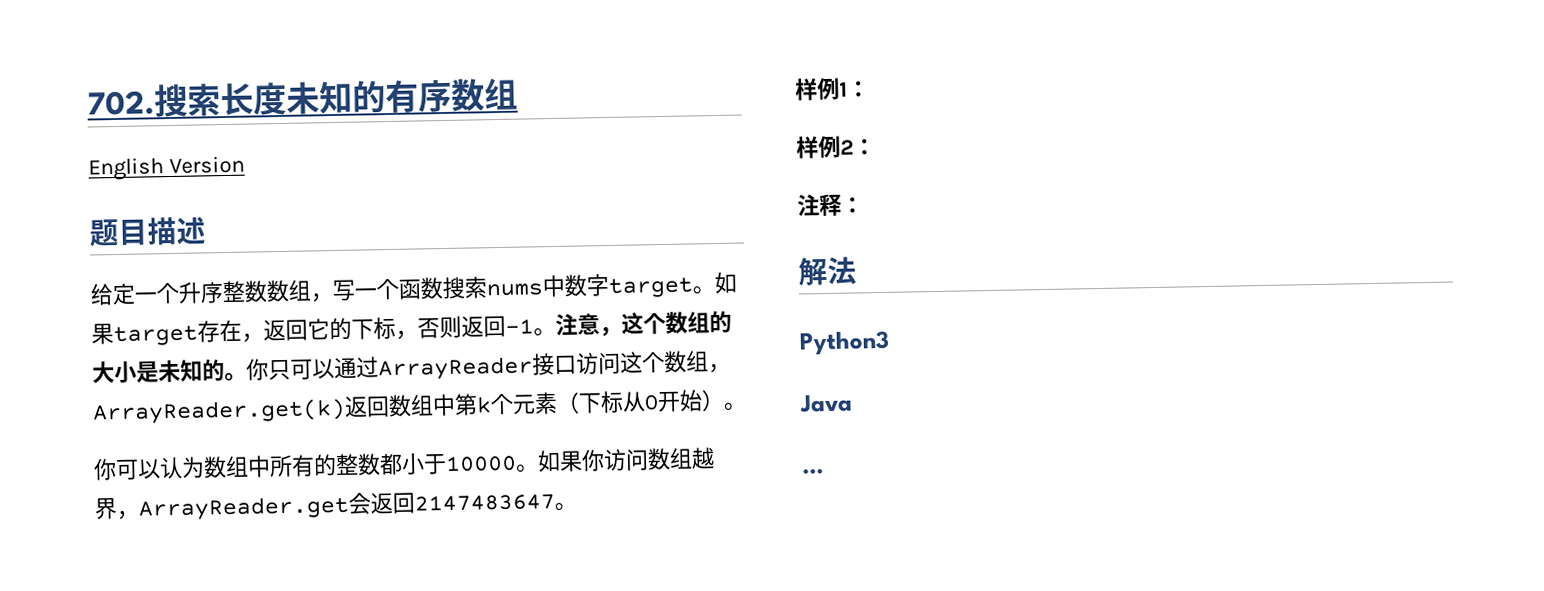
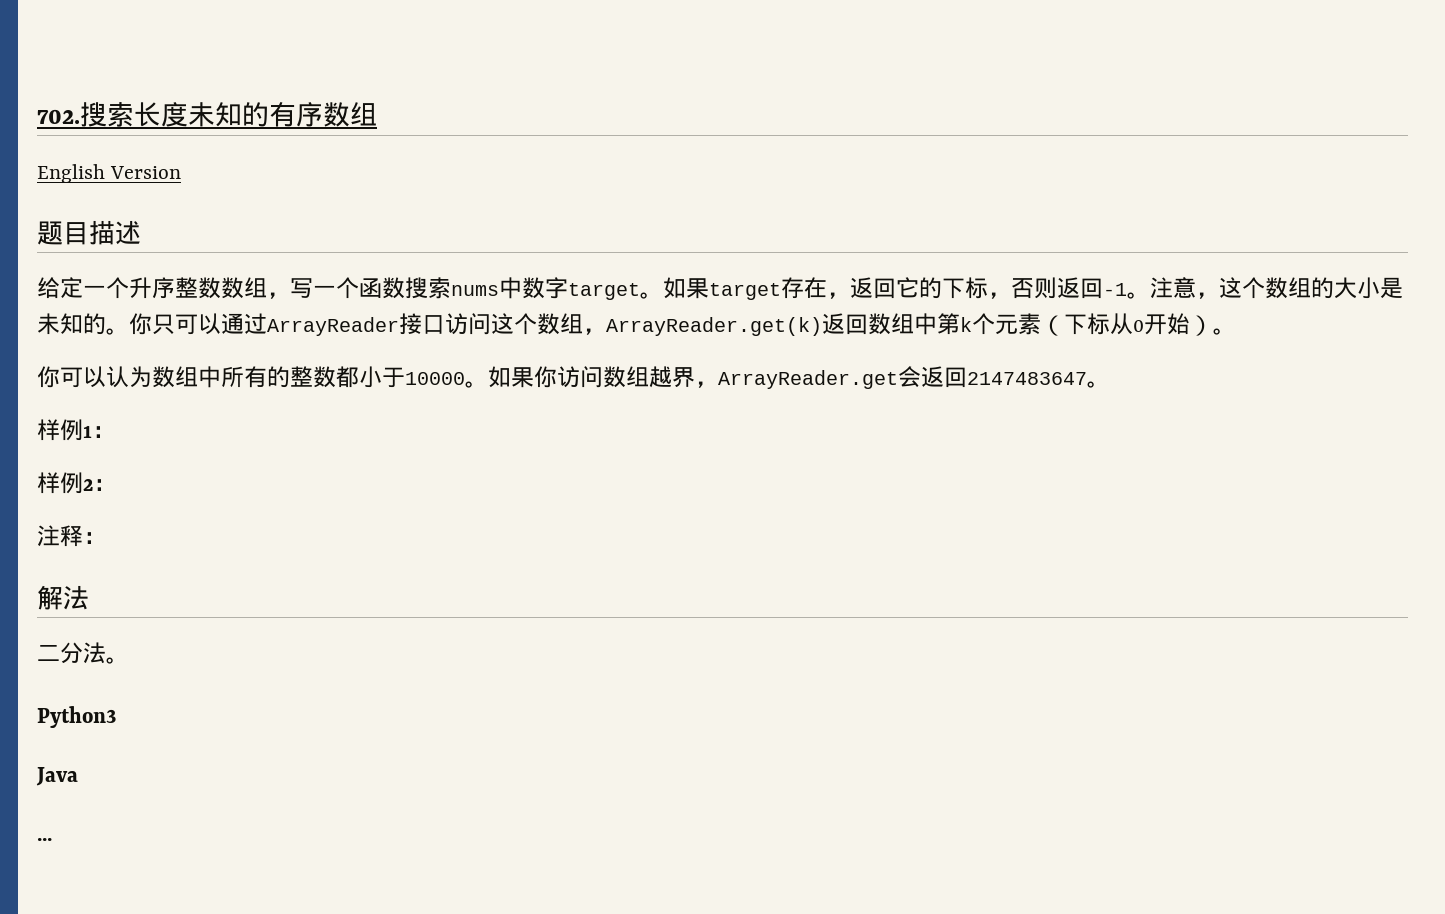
(857, 270) none -> [37,642,129,664] // 二分法。

